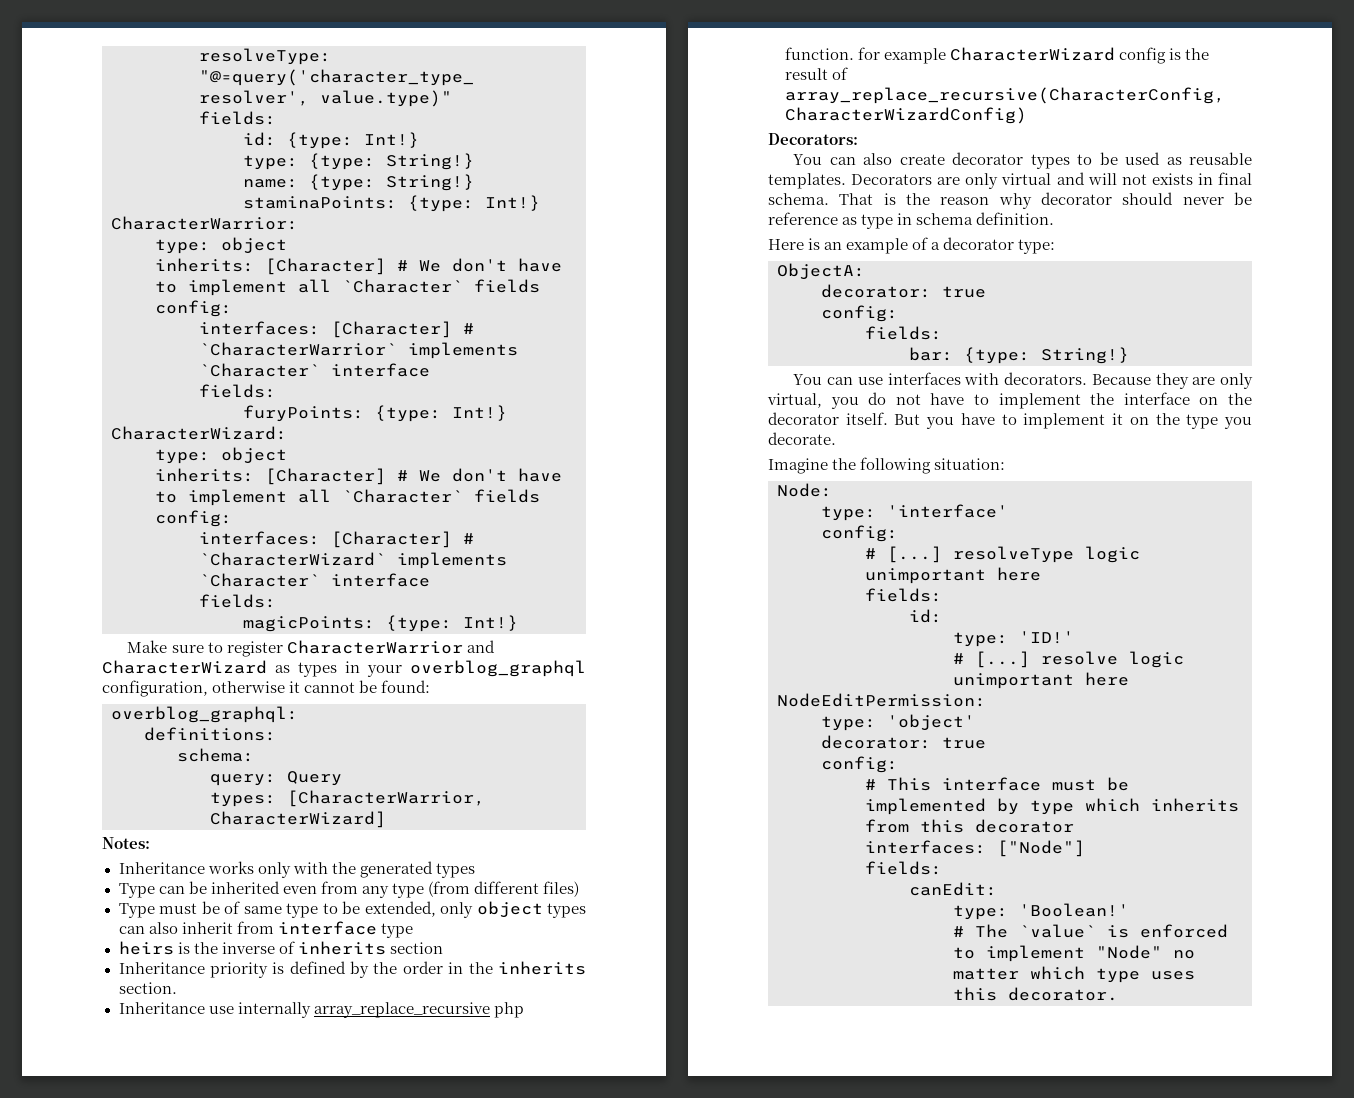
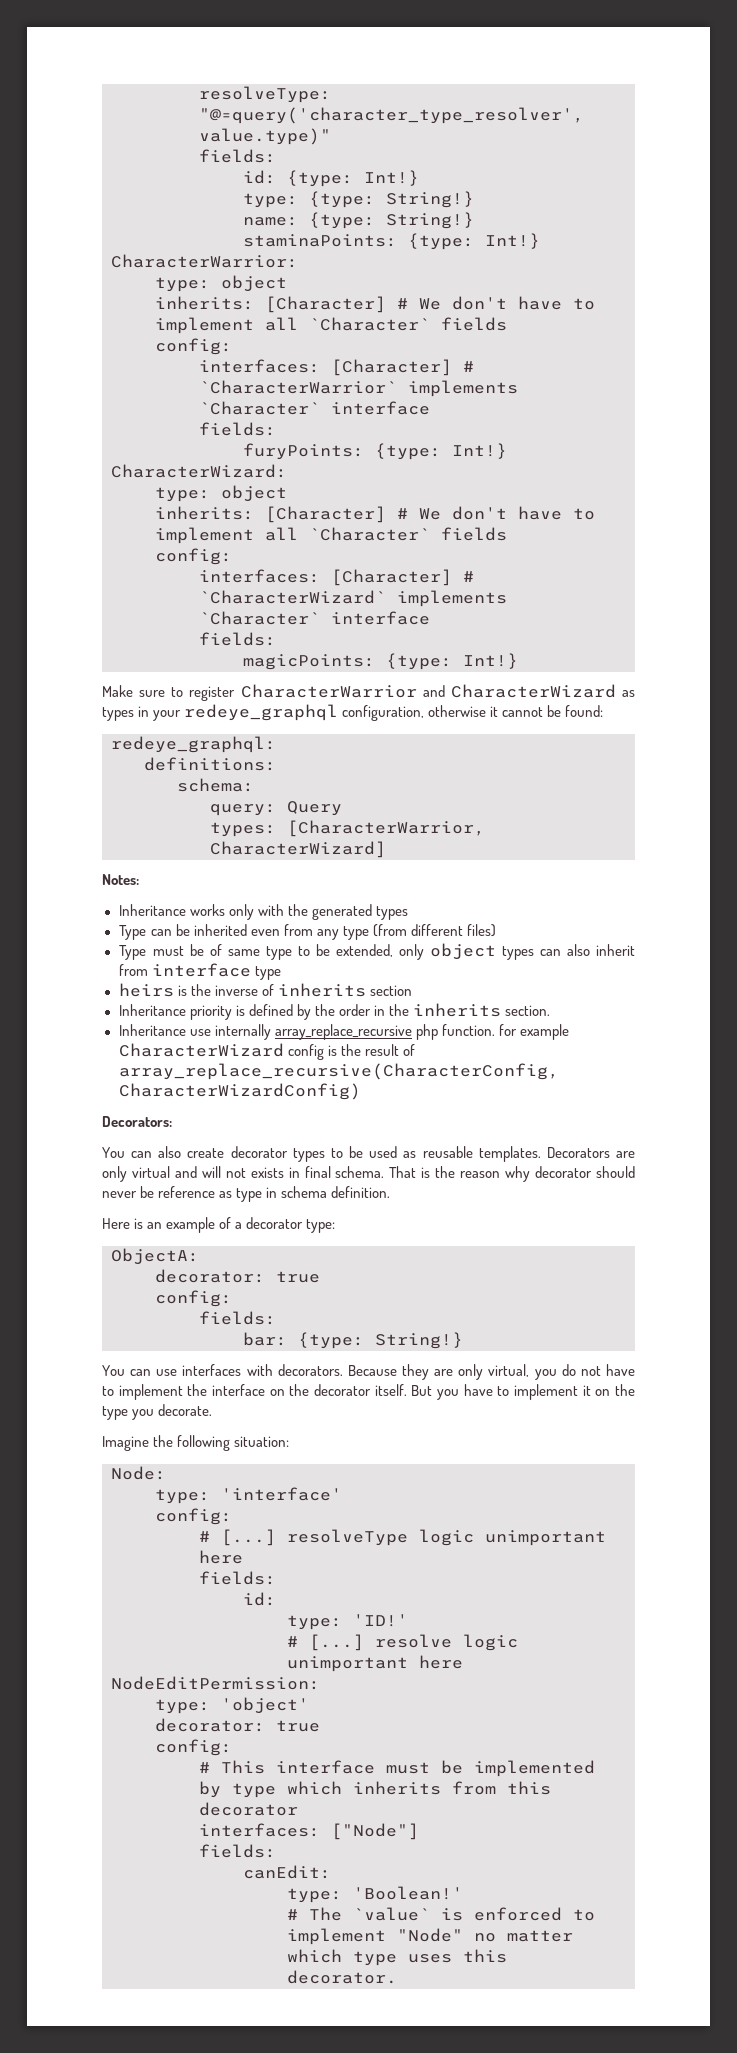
[410,660,586,677] overblog_graphql -> [184,704,339,721] redeye_graphql
[111,706,298,723] overblog_graphql: -> [111,736,276,753] redeye_graphql:

